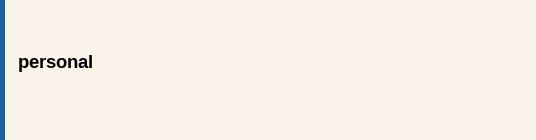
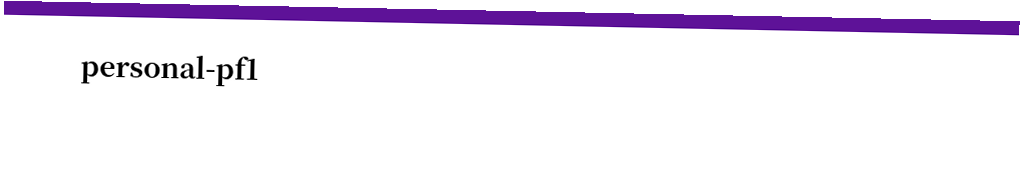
[18,55,93,72] personal -> [80,53,259,87] personal-pf1

